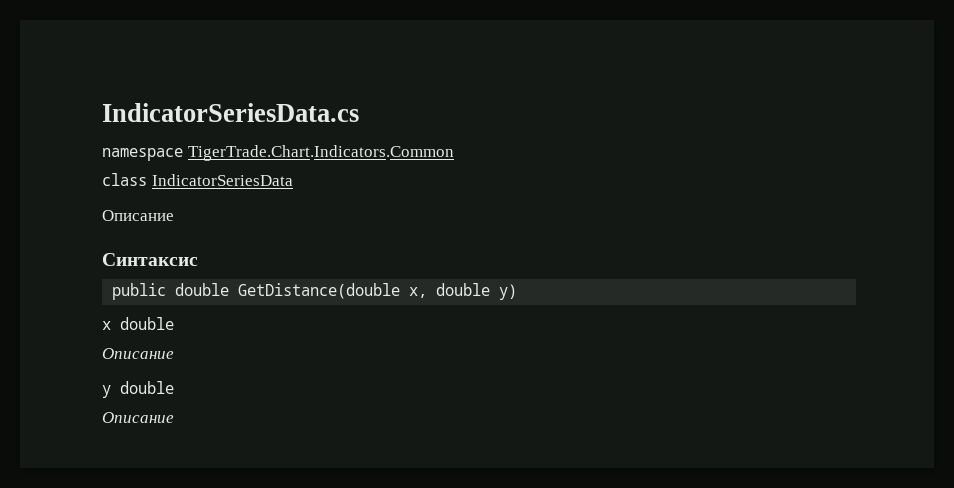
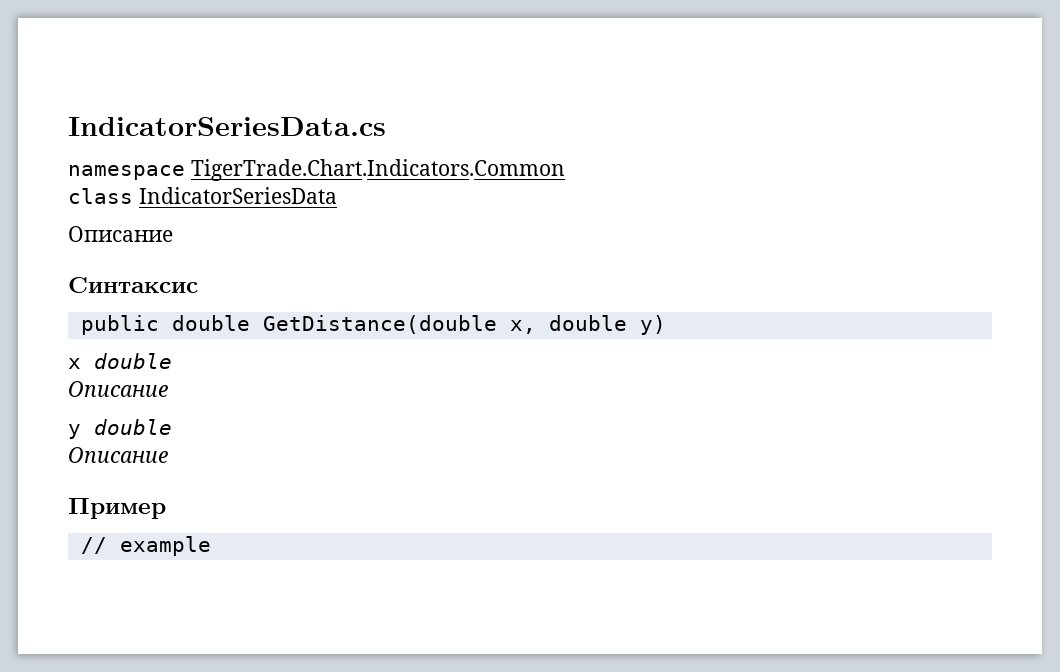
(174, 417) none -> [68,498,166,519] [80,536,211,556] // Пример // // example

